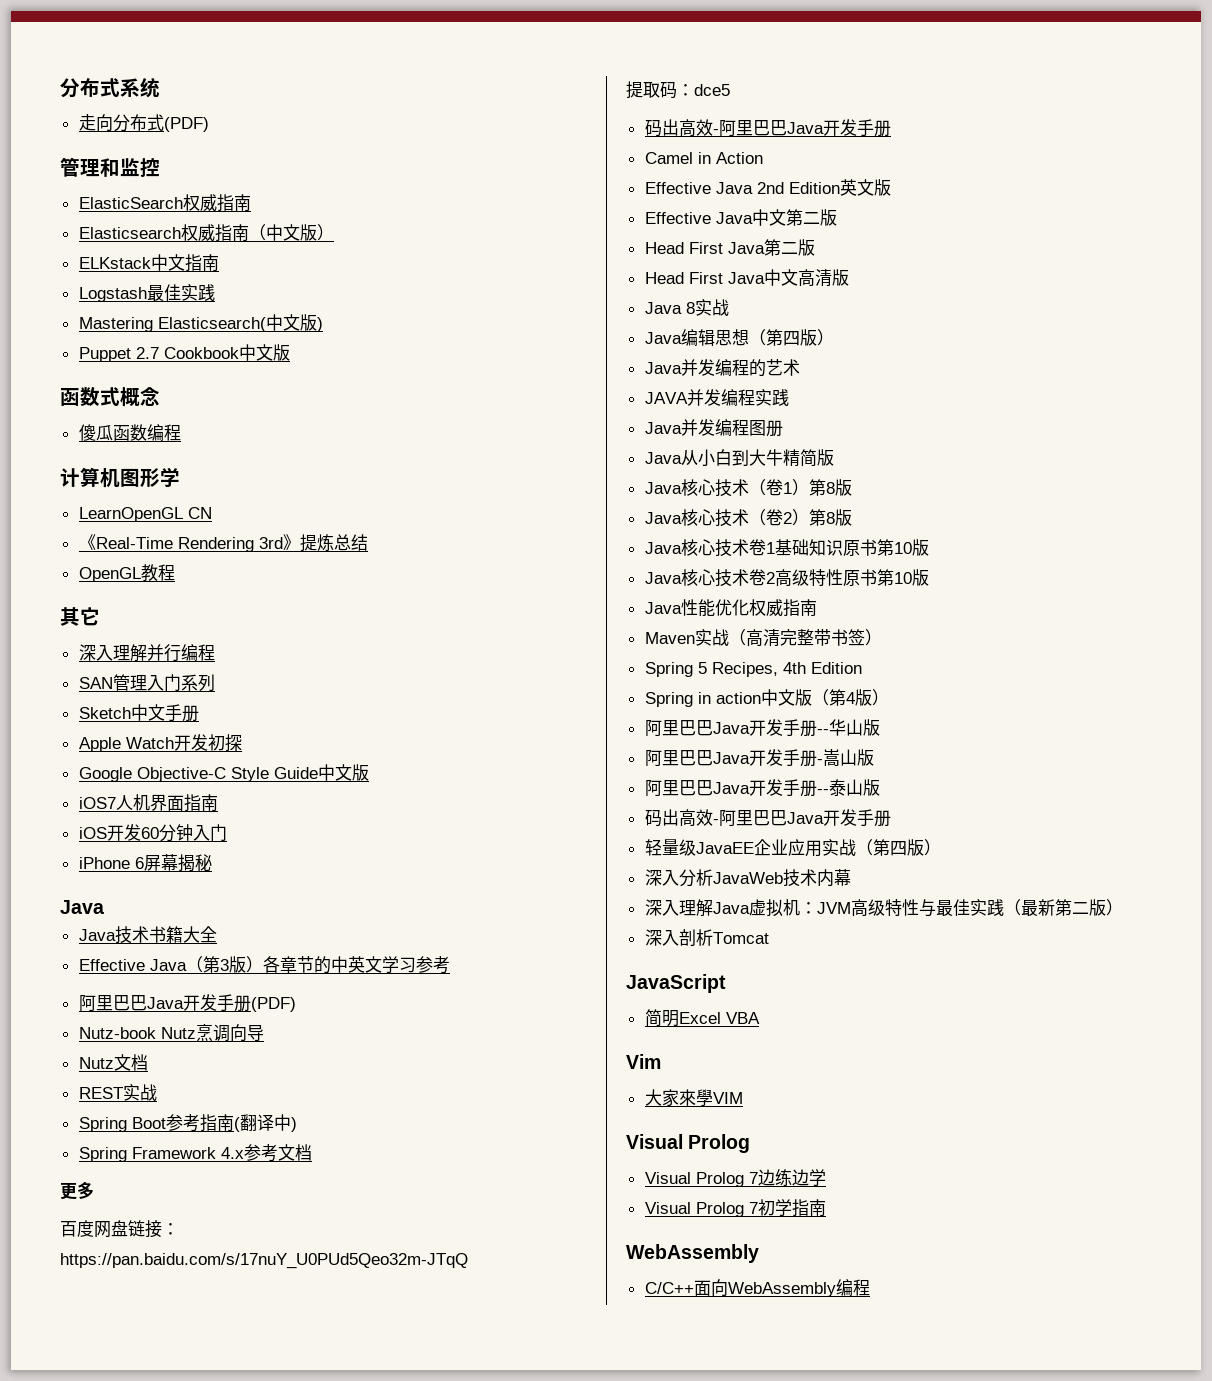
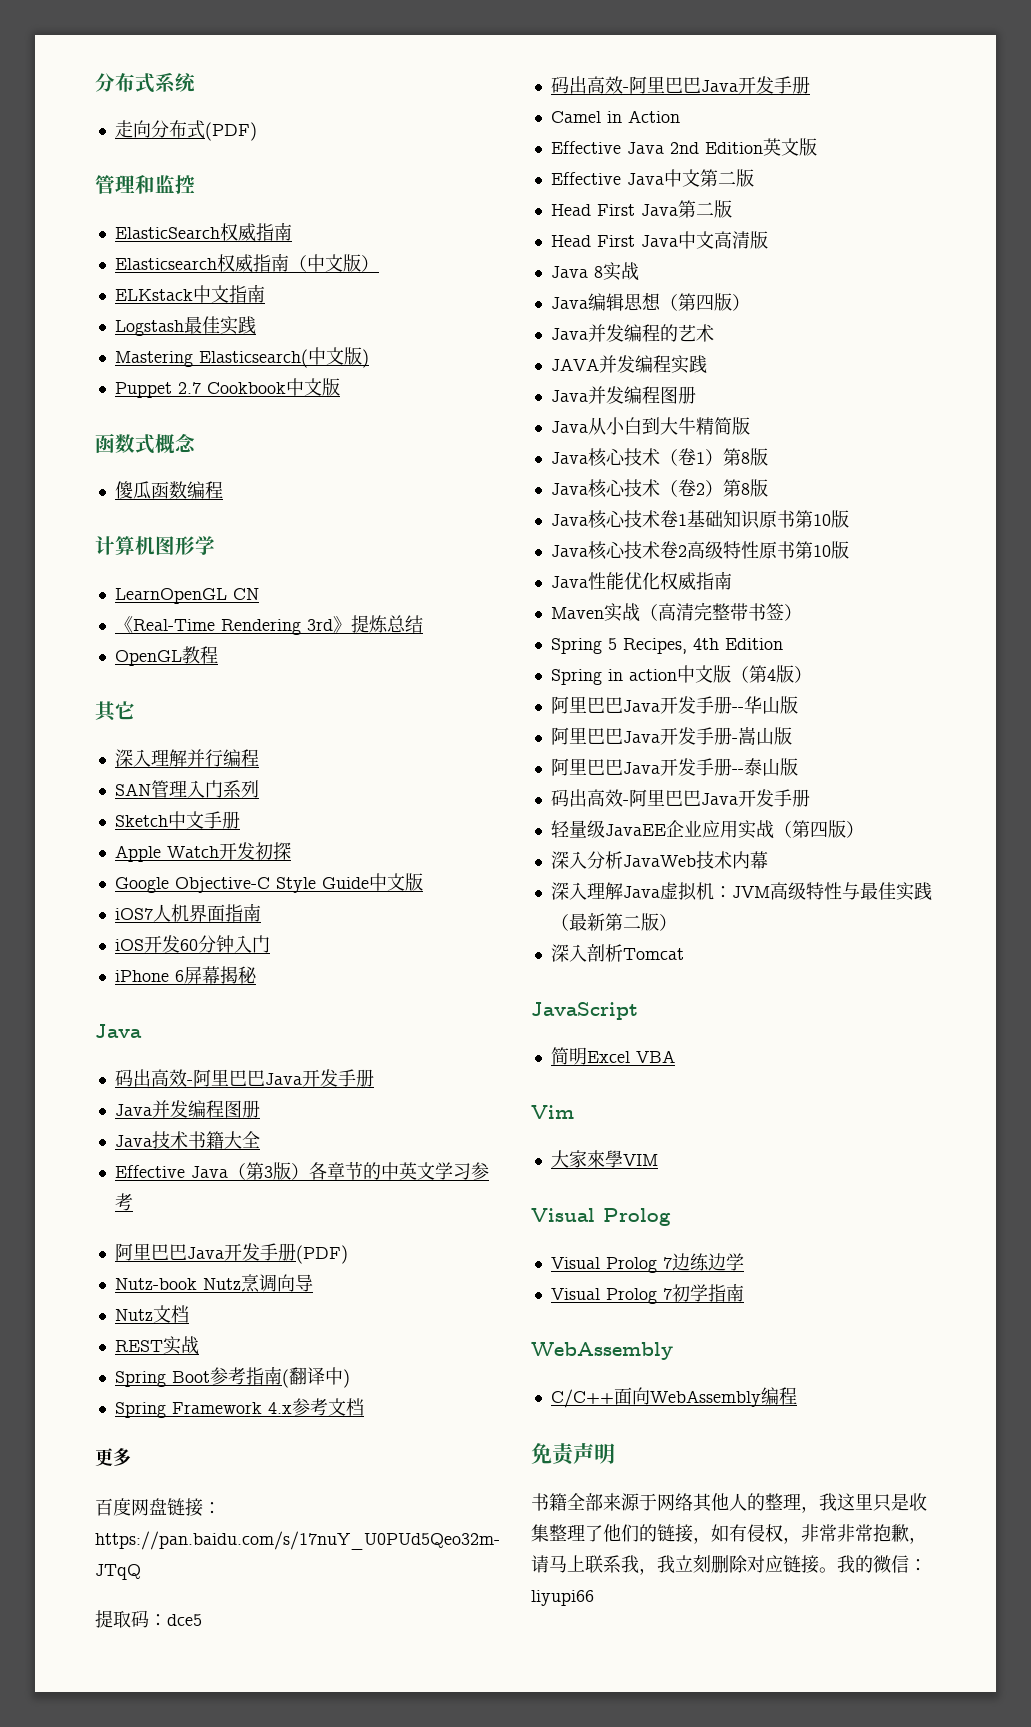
(104, 907) none -> [114,1069,374,1087] [114,1100,260,1118] // 码出高效-阿里巴巴Java开发手册 // Java并发编程图册
(870, 1287) none -> [531,1443,615,1466] [531,1493,927,1513] [531,1524,927,1544] [531,1554,927,1575] [531,1590,594,1606] // 免责声明 // 书籍全部来源于网络其他人的整理，我这里只是收集整理了他们的链接，如有侵权，非常非常抱歉，请马上联系我，我立刻删除对应链接。我的微信：liyupi66

